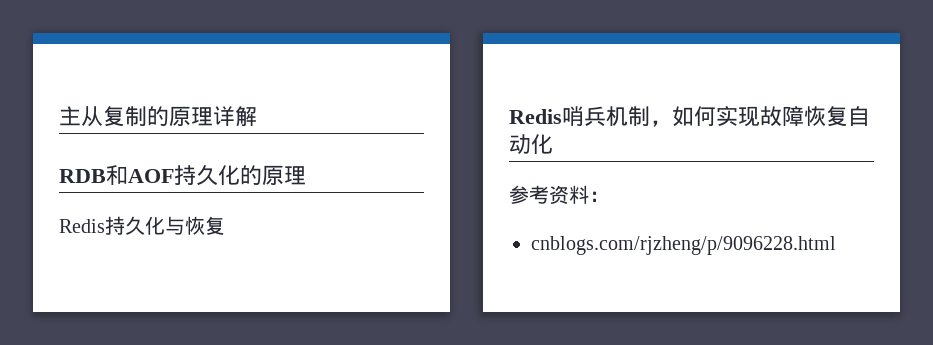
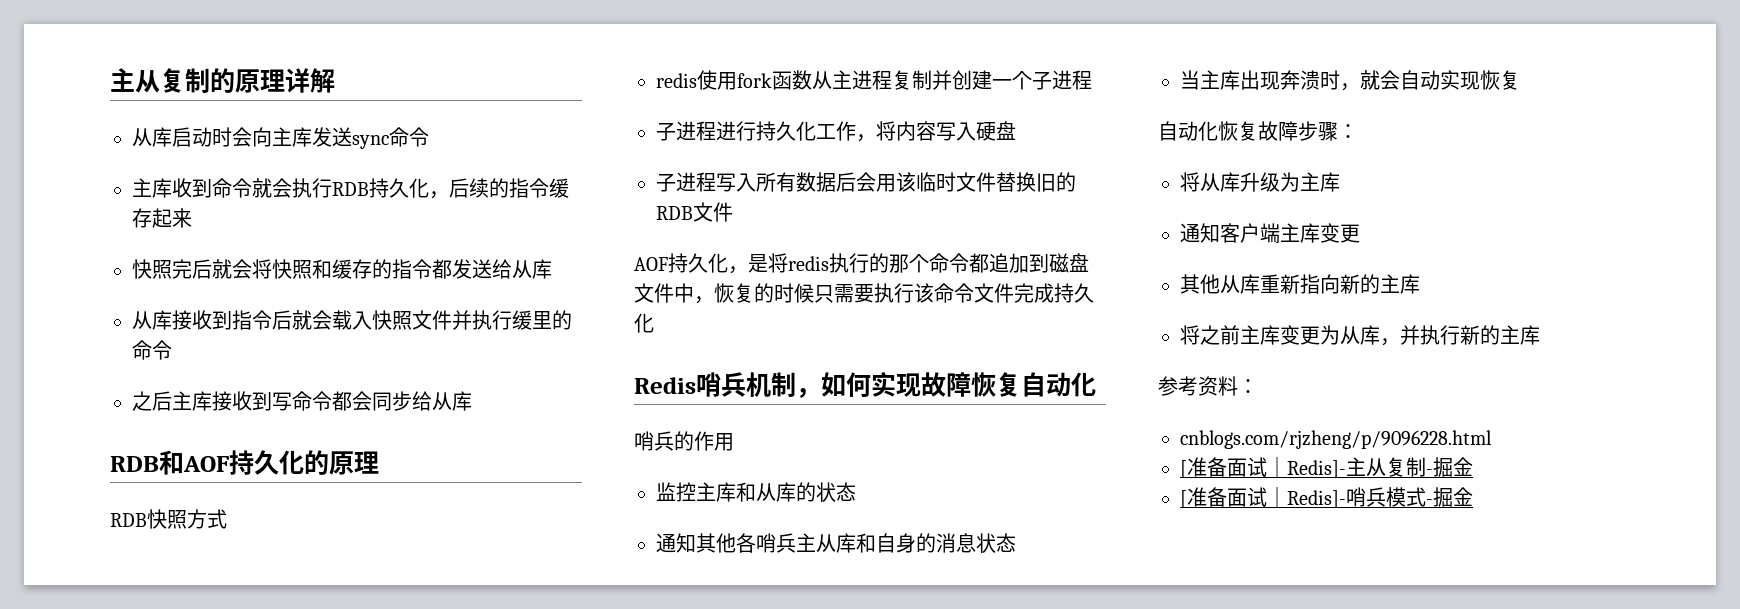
(257, 116) none -> [132,127,429,149] [132,178,569,199] [132,208,192,228] [132,259,552,279] [132,310,572,330] [132,340,172,360] [132,391,472,411] // 从库启动时会向主库发送sync命令 // 主库收到命令就会执行RDB持久化，后续的指令缓存起来 // 快照完后就会将快照和缓存的指令都发送给从库 // 从库接收到指令后就会载入快照文件并执行缓里的命令 // 之后主库接收到写命令都会同步给从库
[59,216,225,235] Redis持久化与恢复 -> [110,509,227,529] [656,70,1092,90] [656,121,1016,142] [656,172,1076,192] [656,202,733,222] [634,253,1089,274] [634,283,1094,304] [634,313,654,333] RDB快照方式 // redis使用fork函数从主进程复制并创建一个子进程 // 子进程进行持久化工作，将内容写入硬盘 // 子进程写入所有数据后会用该临时文件替换旧的RDB文件 // AOF持久化，是将redis执行的那个命令都追加到磁盘文件中，恢复的时候只需要执行该命令文件完成持久化
[509,185,609,205] [531,236,836,255] 参考资料： // cnblogs.com/rjzheng/p/9096228.html -> [634,431,734,451] [656,482,856,502] [656,533,1016,553] [1180,70,1520,91] [1158,121,1358,141] [1180,172,1340,192] [1180,223,1360,243] [1180,274,1420,294] [1180,325,1540,346] [1158,376,1258,396] [1180,430,1492,449] [1180,457,1473,478] [1180,487,1473,508] 哨兵的作用 // 监控主库和从库的状态 // 通知其他各哨兵主从库和自身的消息状态 // 当主库出现奔溃时，就会自动实现恢复 // 自动化恢复故障步骤： // 将从库升级为主库 // 通知客户端主库变更 // 其他从库重新指向新的主库 // 将之前主库变更为从库，并执行新的主库 // 参考资料： // cnblogs.com/rjzheng/p/9096228.html // [准备面试｜Redis]-主从复制-掘金 // [准备面试｜Redis]-哨兵模式-掘金

